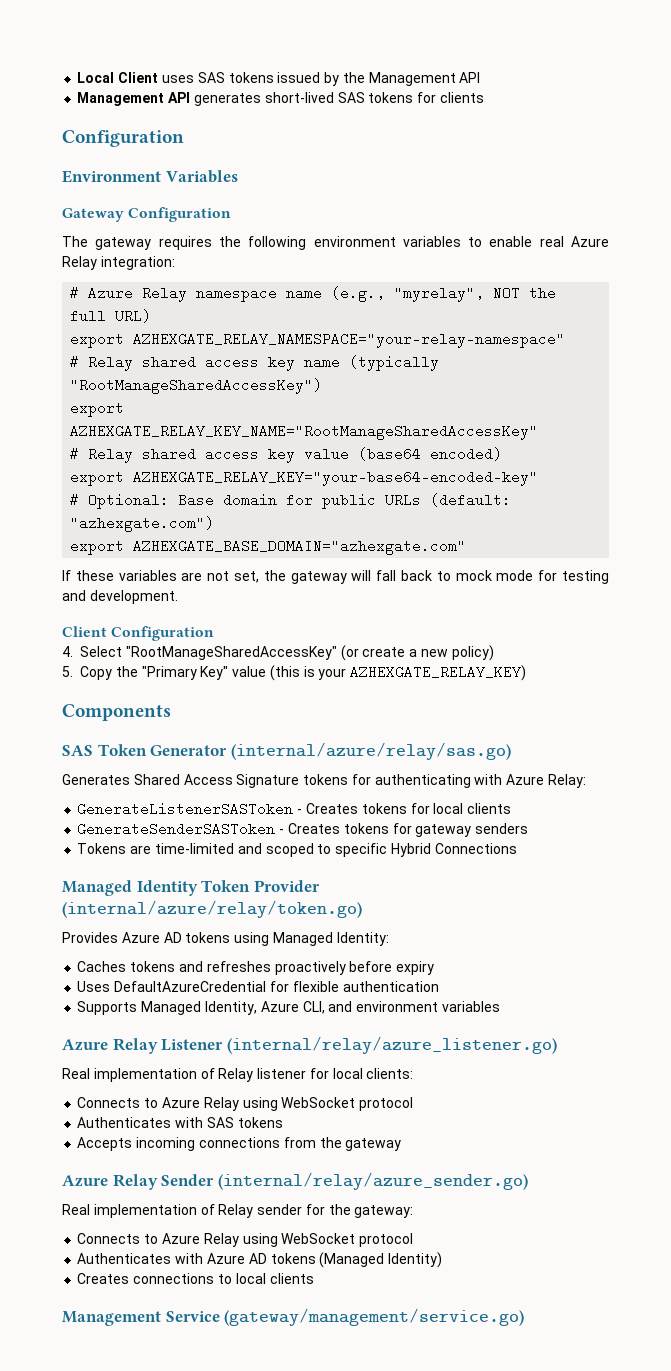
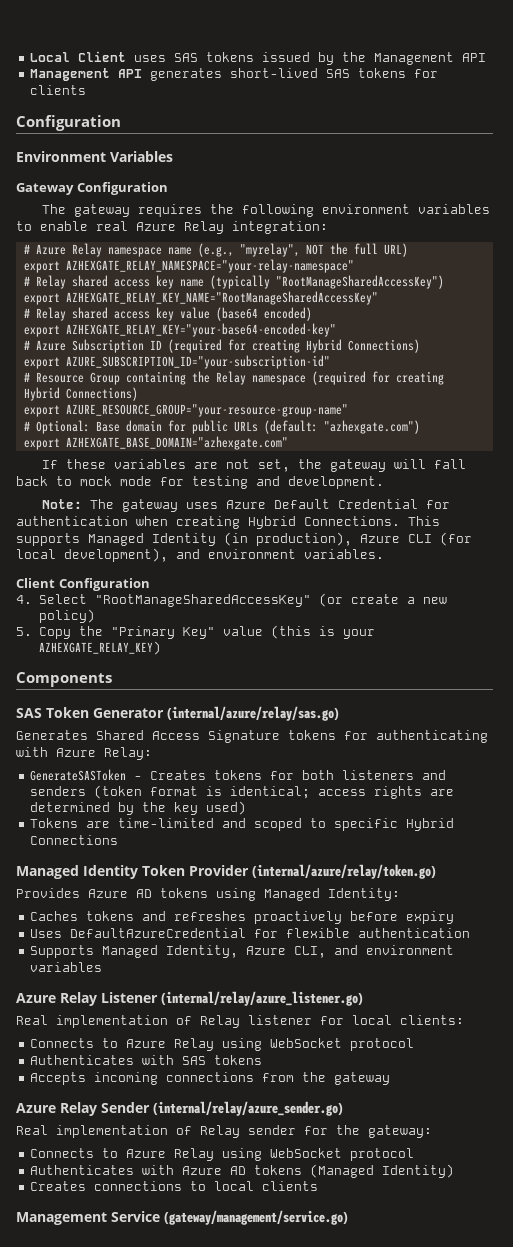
(539, 478) none -> [23,339,420,353] [23,355,330,369] [23,371,444,385] [23,387,138,401] [23,404,348,417] // # Azure Subscription ID (required for creating Hybrid Connections) // export AZURE_SUBSCRIPTION_ID="your-subscription-id" // # Resource Group containing the Relay namespace (required for creating Hybrid Connections) // export AZURE_RESOURCE_GROUP="your-resource-group-name"
(178, 597) none -> [42,499,451,512] [16,516,440,529] [16,532,472,546] [16,548,384,562] // Note: The gateway uses Azure Default Credential for authentication when creating Hybrid Connections. This supports Managed Identity (in production), Azure CLI (for local development), and environment variables.
[77,802,512,816] [77,822,529,837] GenerateListenerSASToken - Creates tokens for local clients // GenerateSenderSASToken - Creates tokens for gateway senders -> [30,769,447,781] [30,785,455,799] [30,801,247,815] GenerateSASToken - Creates tokens for both listeners and senders (token format is identical; access rights are determined by the key used)

